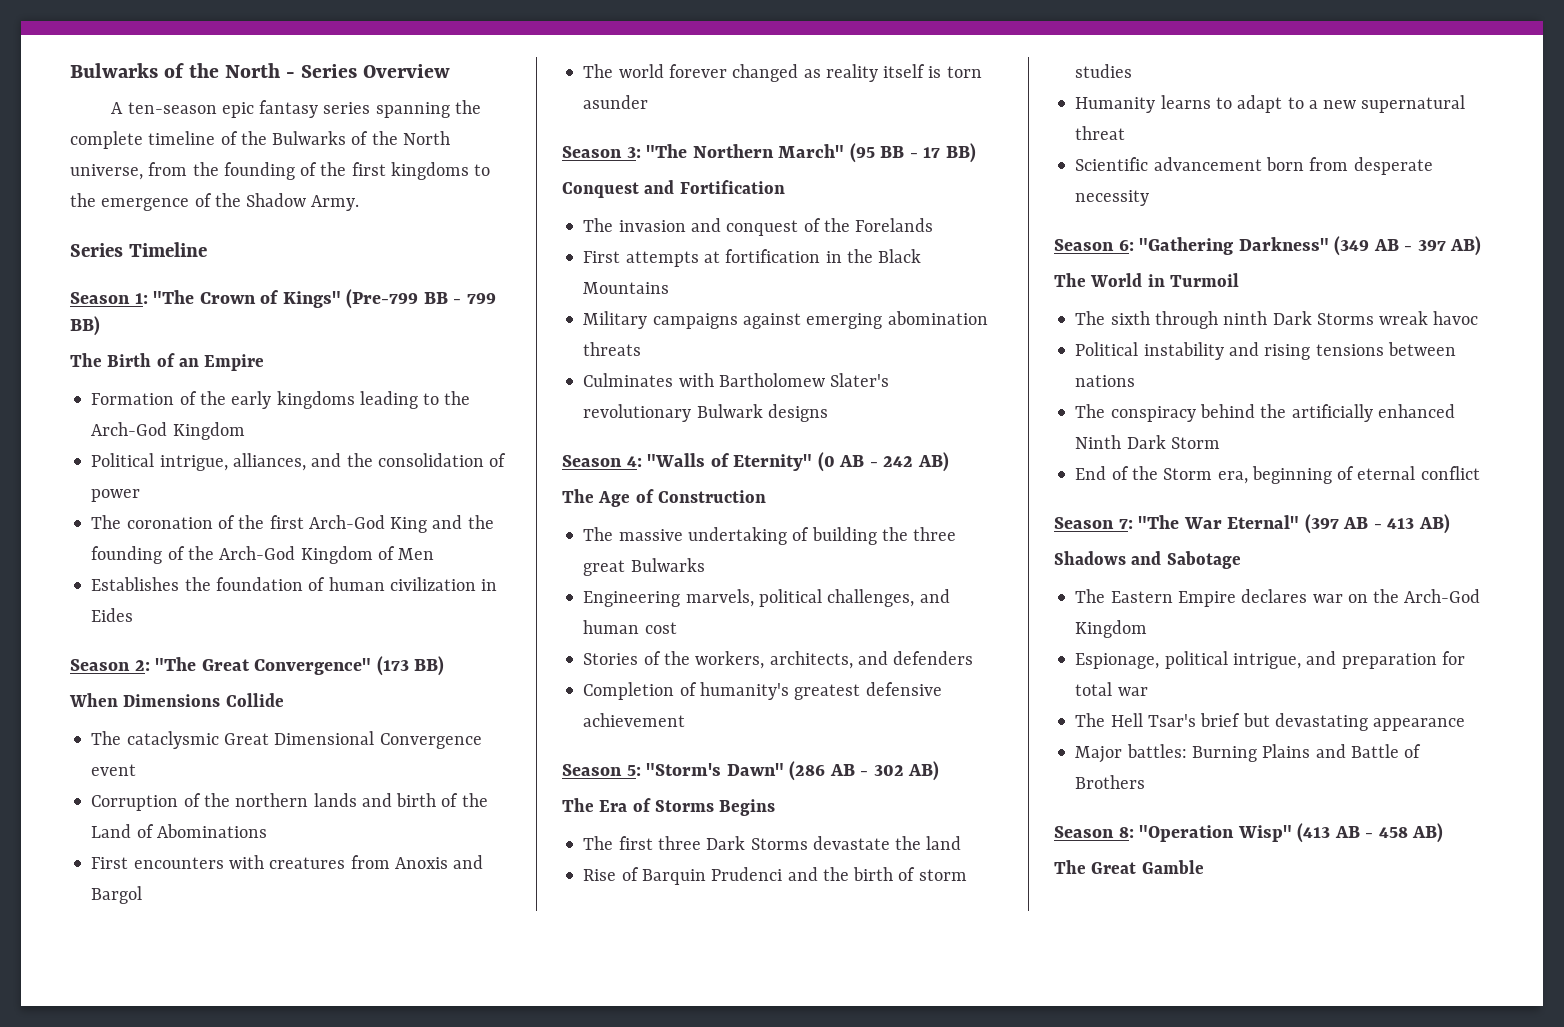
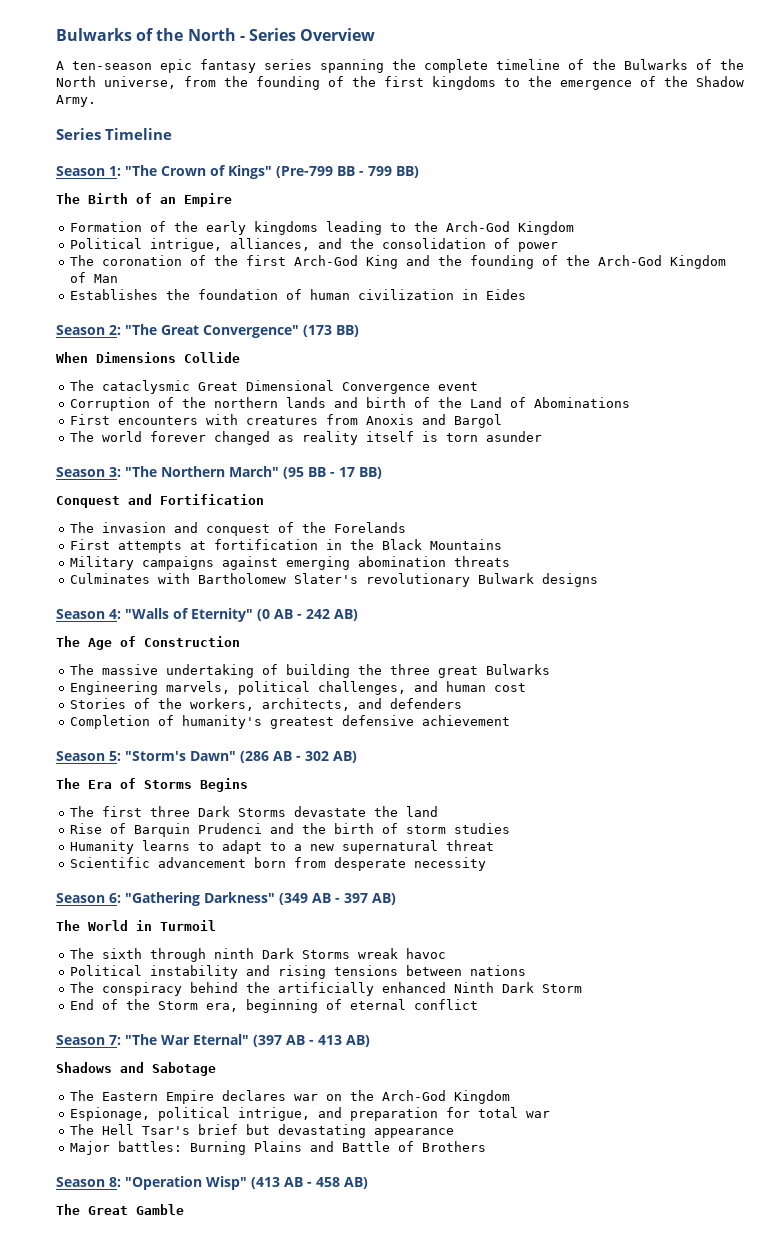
[398,548,435,560] Men -> [94,274,119,283] Man

